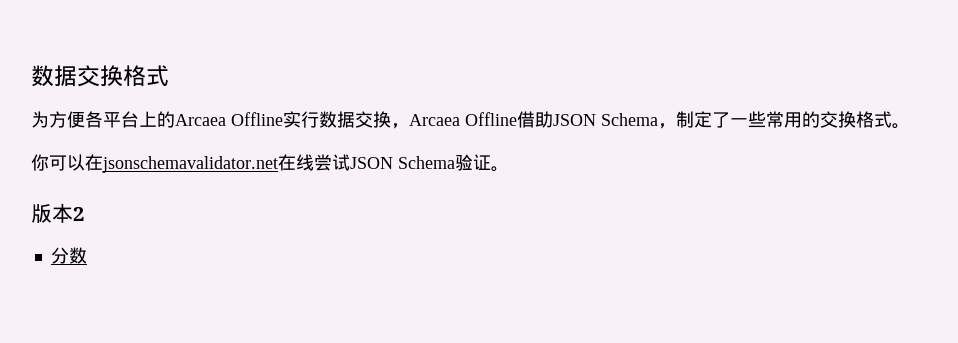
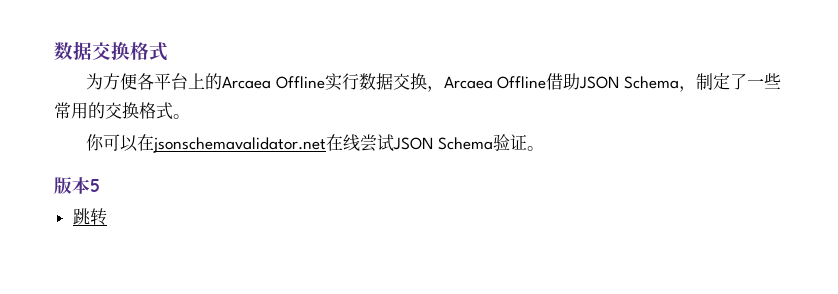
[73,207,84,221] [50,247,87,264] 2 // 分数 -> [90,179,100,192] [72,208,107,226] 5 // 跳转

